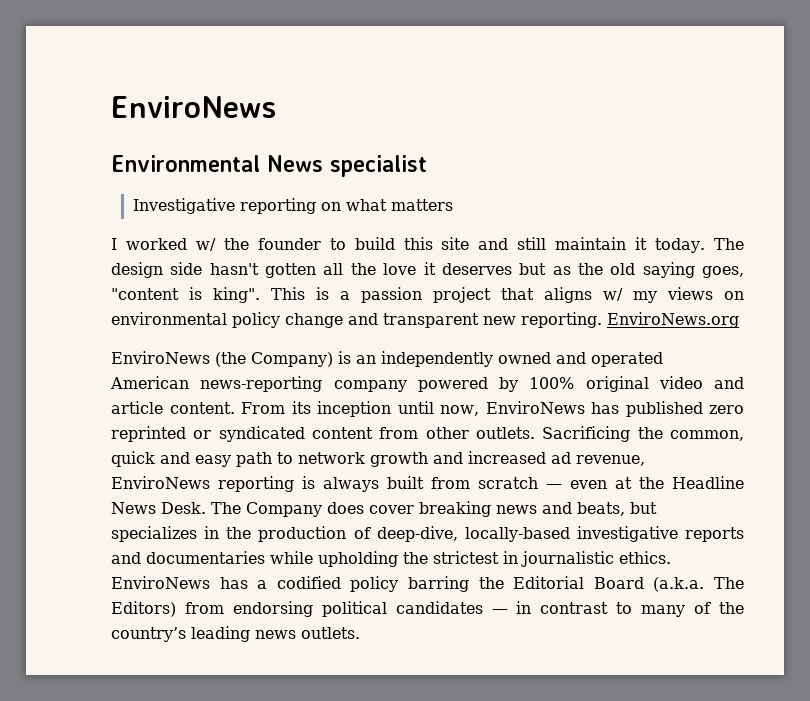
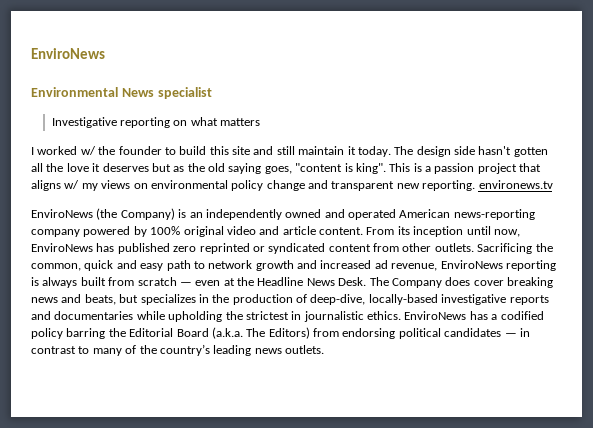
[607,312,739,328] EnviroNews.org -> [478,180,553,189] environews.tv

